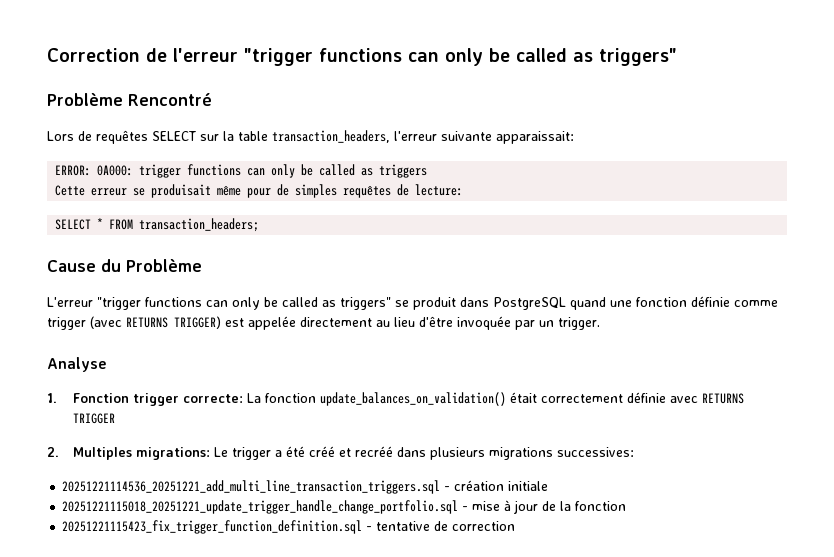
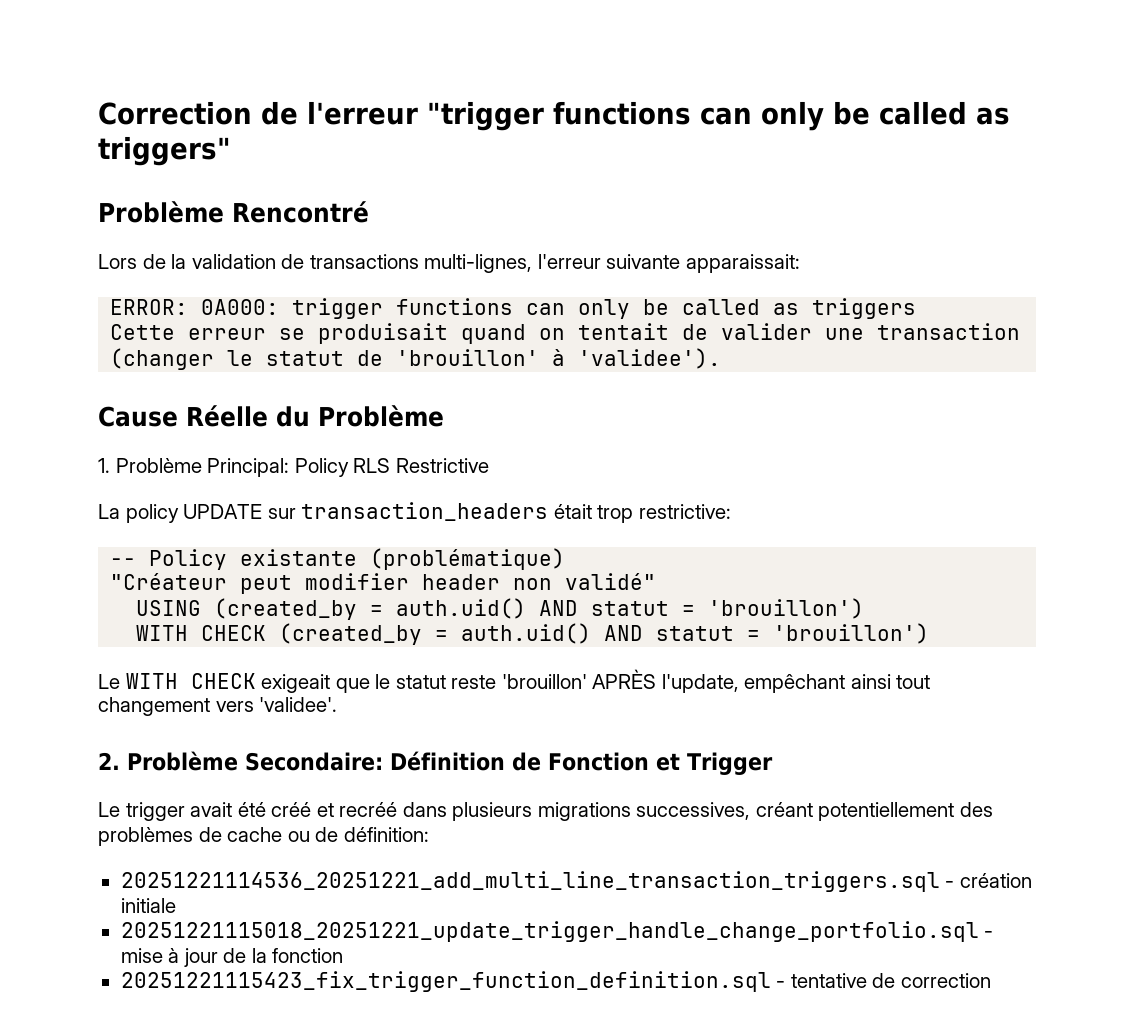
[96,130,390,144] requêtes SELECT sur la table transaction_headers, -> [171,254,533,273] la validation de transactions multi-lignes,
[217,184,464,198] [55,218,260,232] même pour de simples requêtes de lecture: // SELECT * FROM transaction_headers; -> [461,323,1021,344] [110,348,722,370] quand on tentait de valider une transaction (changer le statut de 'brouillon' à 'validee').
(96, 266) none -> [186,405,268,427] Réelle
[47,296,778,310] [47,316,600,330] [47,357,107,372] [47,392,744,406] [72,413,115,424] [47,447,210,460] L'erreur "trigger functions can only be called as triggers" se produit dans PostgreSQL quand une fonction définie comme trigger (avec RETURNS TRIGGER) est appelée directement au lieu d'être invoquée par un trigger. // Analyse // 1. Fonction trigger correcte: La fonction update_balances_on_validation() était correctement définie avec RETURNS TRIGGER // 2. Multiples migrations: -> [98,458,489,477] [98,502,731,523] [110,548,566,570] [110,573,657,594] [136,598,865,620] [136,623,930,645] [98,669,931,693] [98,697,338,716] [98,751,773,775] 1. Problème Principal: Policy RLS Restrictive // La policy UPDATE sur transaction_headers était trop restrictive: // -- Policy existante (problématique) // "Créateur peut modifier header non validé" // USING (created_by = auth.uid() AND statut = 'brouillon') // WITH CHECK (created_by = auth.uid() AND statut = 'brouillon') // Le WITH CHECK exigeait que le statut reste 'brouillon' APRÈS l'update, empêchant ainsi tout changement vers 'validee'. // 2. Problème Secondaire: Définition de Fonction et Trigger //
[274,450,282,457] a -> [190,802,233,817] avait
[556,447,634,457] successives: -> [636,802,993,821] [98,827,429,846] successives, créant potentiellement des problèmes de cache ou de définition:

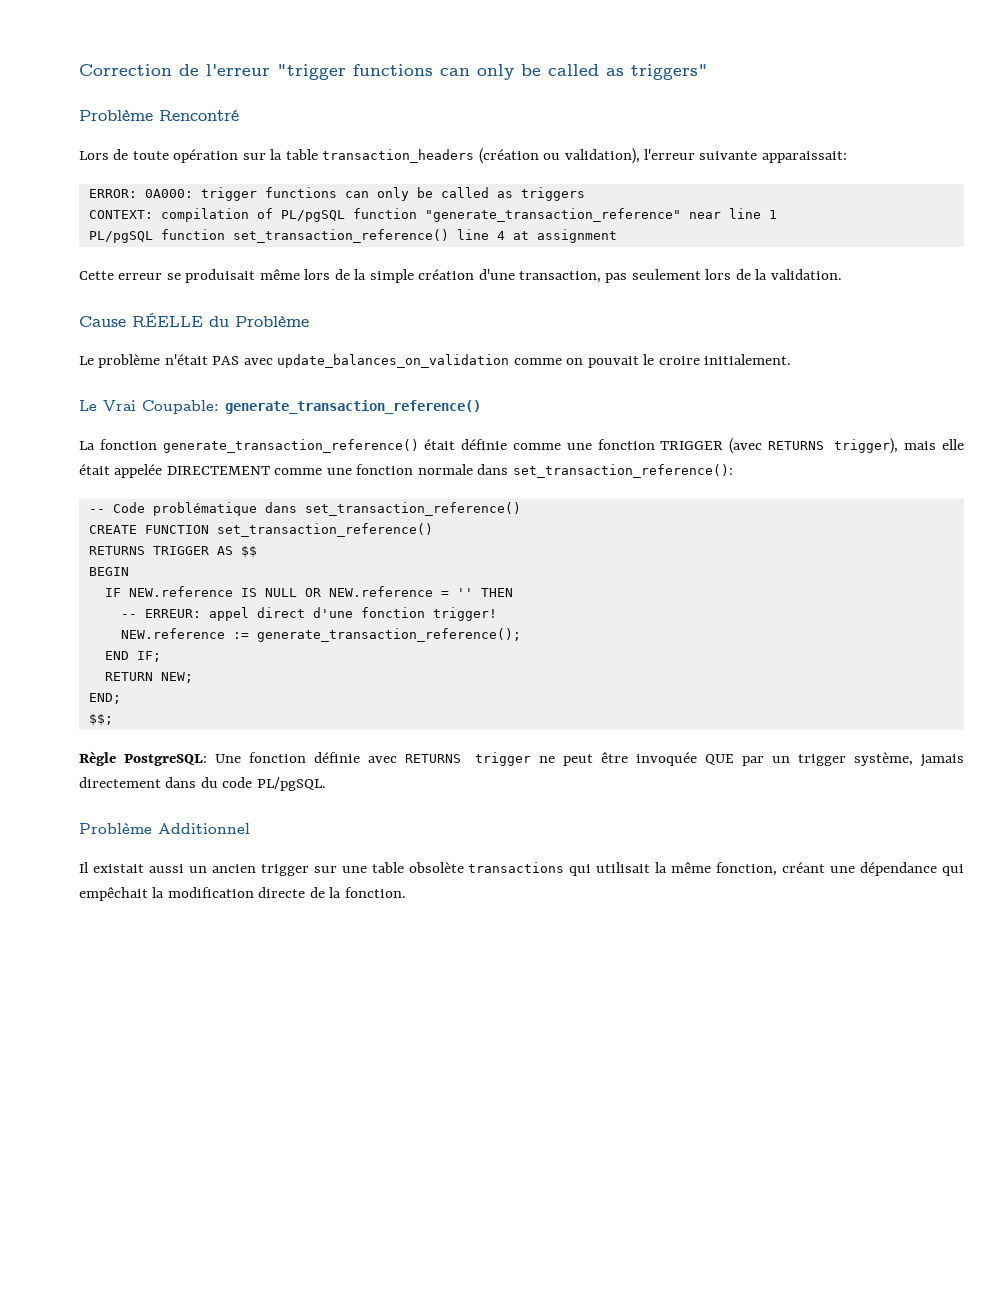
[171,254,533,273] la validation de transactions multi-lignes, -> [132,148,640,164] toute opération sur la table transaction_headers (création ou validation),
[110,323,1021,344] [110,348,722,370] Cette erreur se produisait quand on tentait de valider une transaction (changer le statut de 'brouillon' à 'validee'). -> [88,208,777,222] [88,229,617,243] [79,269,842,283] CONTEXT: compilation of PL/pgSQL function "generate_transaction_reference" near line 1 // PL/pgSQL function set_transaction_reference() line 4 at assignment // Cette erreur se produisait même lors de la simple création d'une transaction, pas seulement lors de la validation.
[186,405,268,427] Réelle -> [132,313,203,327] RÉELLE
[98,458,489,477] [98,502,731,523] [110,548,566,570] [110,573,657,594] [136,598,865,620] [136,623,930,645] [98,669,931,693] [98,697,338,716] [98,751,773,775] [98,802,993,821] [98,827,429,846] [120,871,1032,892] [120,898,176,913] [120,921,994,942] [120,948,344,967] [120,971,991,992] 1. Problème Principal: Policy RLS Restrictive // La policy UPDATE sur transaction_headers était trop restrictive: // -- Policy existante (problématique) // "Créateur peut modifier header non validé" // USING (created_by = auth.uid() AND statut = 'brouillon') // WITH CHECK (created_by = auth.uid() AND statut = 'brouillon') // Le WITH CHECK exigeait que le statut reste 'brouillon' APRÈS l'update, empêchant ainsi tout changement vers 'validee'. // 2. Problème Secondaire: Définition de Fonction et Trigger // Le trigger avait été créé et recréé dans plusieurs migrations successives, créant potentiellement des problèmes de cache ou de définition: // 20251221114536_20251221_add_multi_line_transaction_triggers.sql - création initiale // 20251221115018_20251221_update_trigger_handle_change_portfolio.sql - mise à jour de la fonction // 20251221115423_fix_trigger_function_definition.sql - tentative de correction -> [79,354,792,368] [79,400,481,414] [79,438,965,454] [79,464,733,478] [88,502,521,516] [88,523,433,537] [88,546,257,557] [88,567,129,576] [104,586,513,597] [120,607,497,621] [120,628,521,642] [104,651,161,662] [104,672,193,683] [88,693,121,704] [88,714,113,725] [79,751,964,767] [79,777,326,791] [79,823,250,834] [79,862,964,876] [79,887,406,901] Le problème n'était PAS avec update_balances_on_validation comme on pouvait le croire initialement. // Le Vrai Coupable: generate_transaction_reference() // La fonction generate_transaction_reference() était définie comme une fonction TRIGGER (avec RETURNS trigger), mais elle était appelée DIRECTEMENT comme une fonction normale dans set_transaction_reference(): // -- Code problématique dans set_transaction_reference() // CREATE FUNCTION set_transaction_reference() // RETURNS TRIGGER AS $$ // BEGIN // IF NEW.reference IS NULL OR NEW.reference = '' THEN // -- ERREUR: appel direct d'une fonction trigger! // NEW.reference := generate_transaction_reference(); // END IF; // RETURN NEW; // END; // $$; // Règle PostgreSQL: Une fonction définie avec RETURNS trigger ne peut être invoquée QUE par un trigger système, jamais directement dans du code PL/pgSQL. // Problème Additionnel // Il existait aussi un ancien trigger sur une table obsolète transactions qui utilisait la même fonction, créant une dépendance qui empêchait la modification directe de la fonction.

